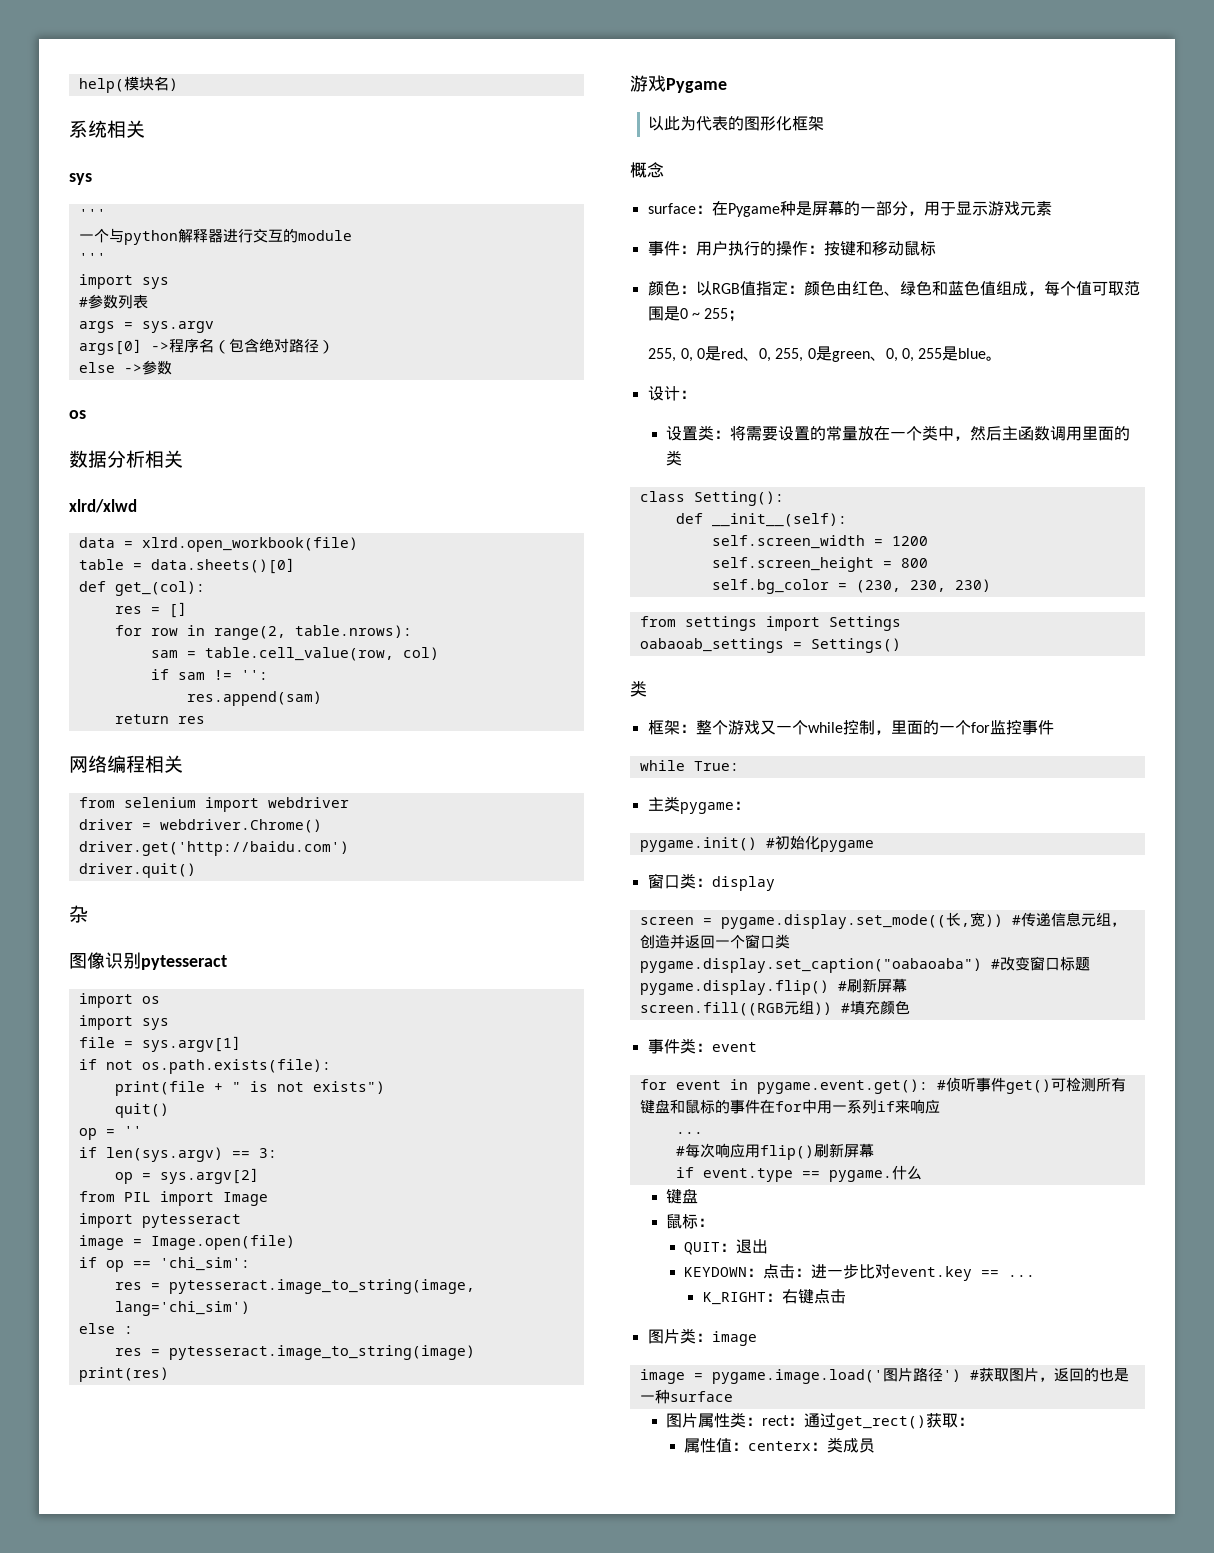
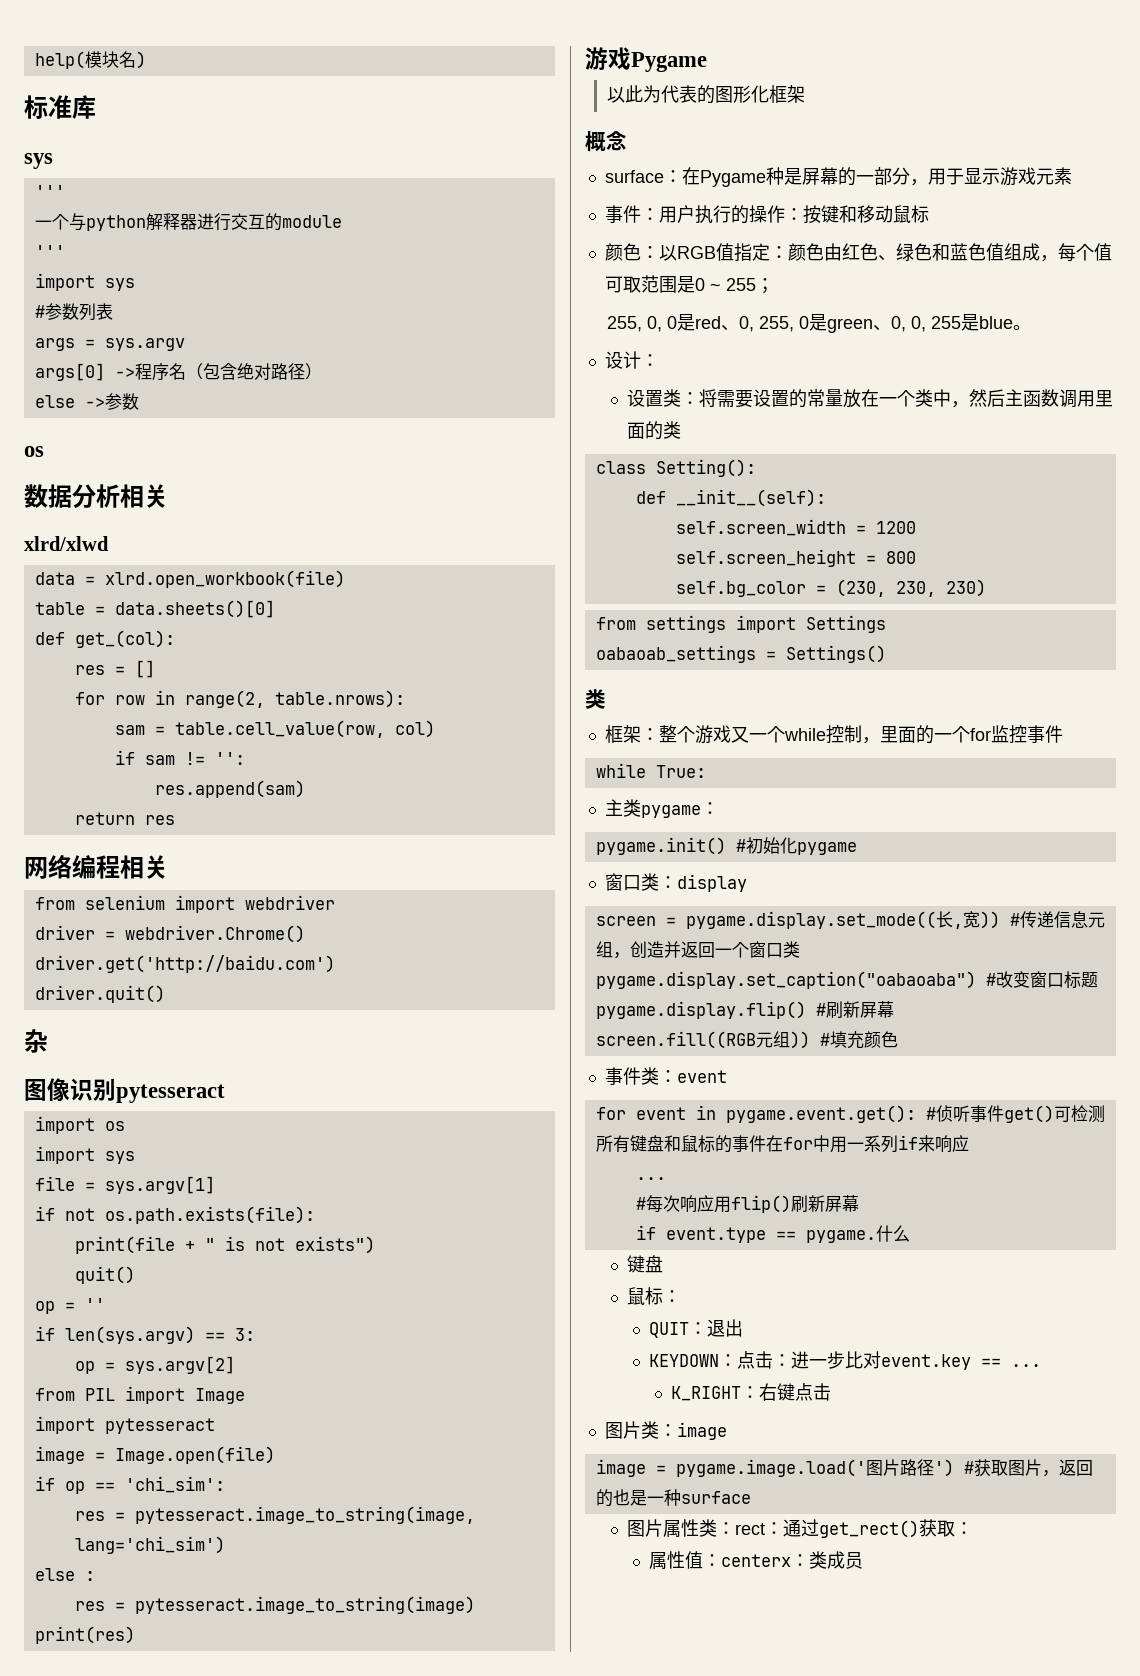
[69,120,145,138] 系统相关 -> [24,95,96,119] 标准库

